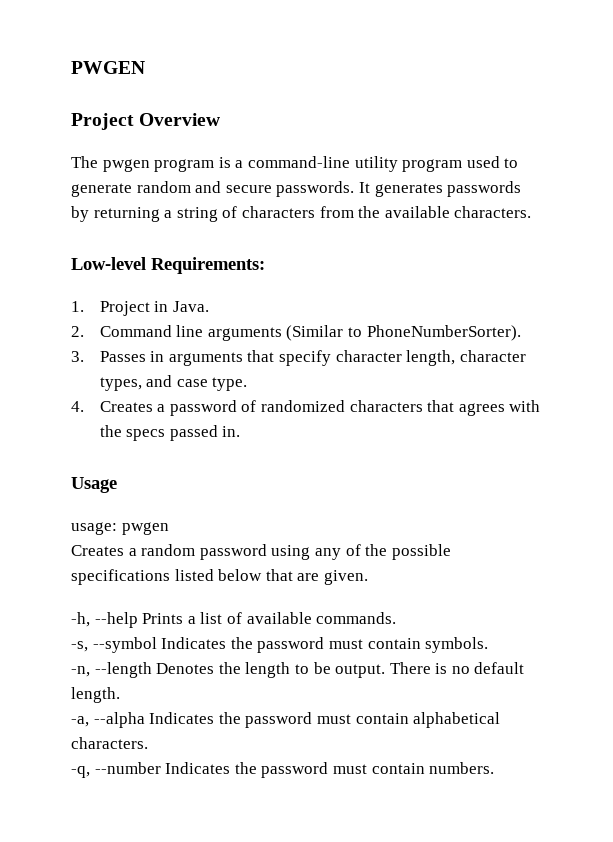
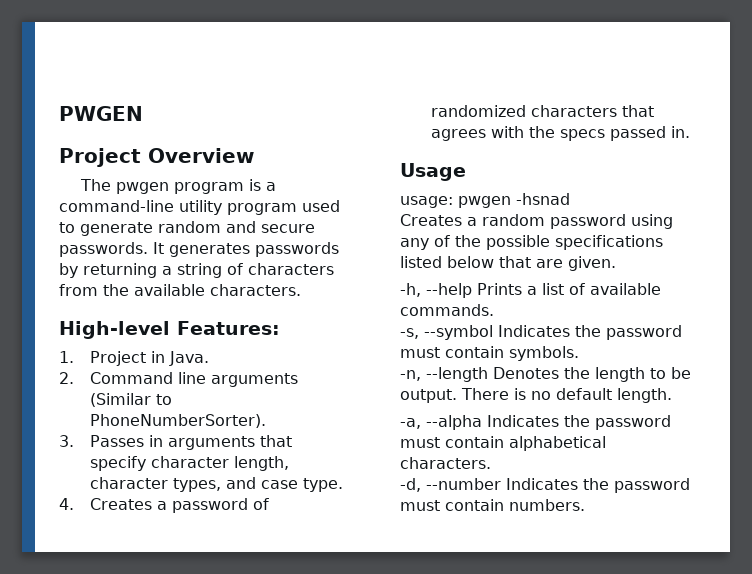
[71,257,265,274] Low-level Requirements: -> [59,321,280,339] High-level Features:
(169, 528) none -> [516,193,570,205] -hsnad
[71,766,90,778] -q, -> [400,478,421,492] -d,

